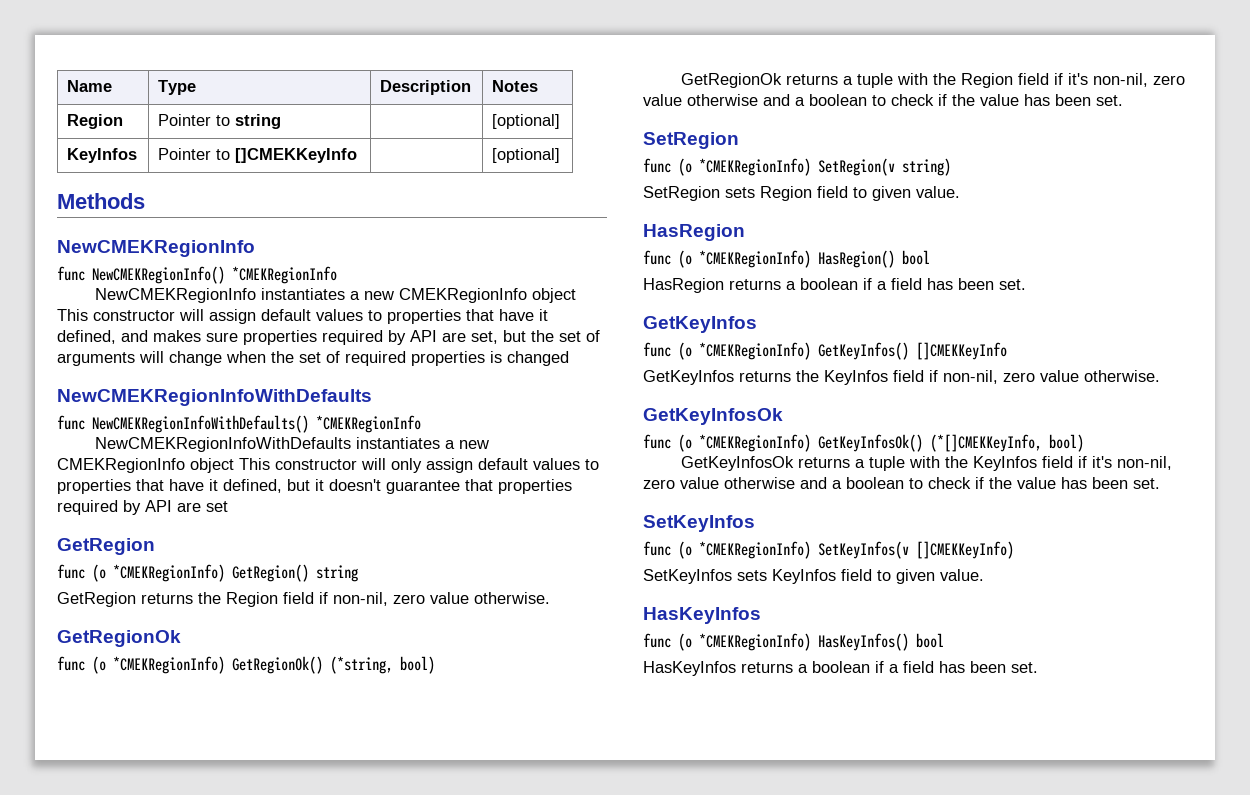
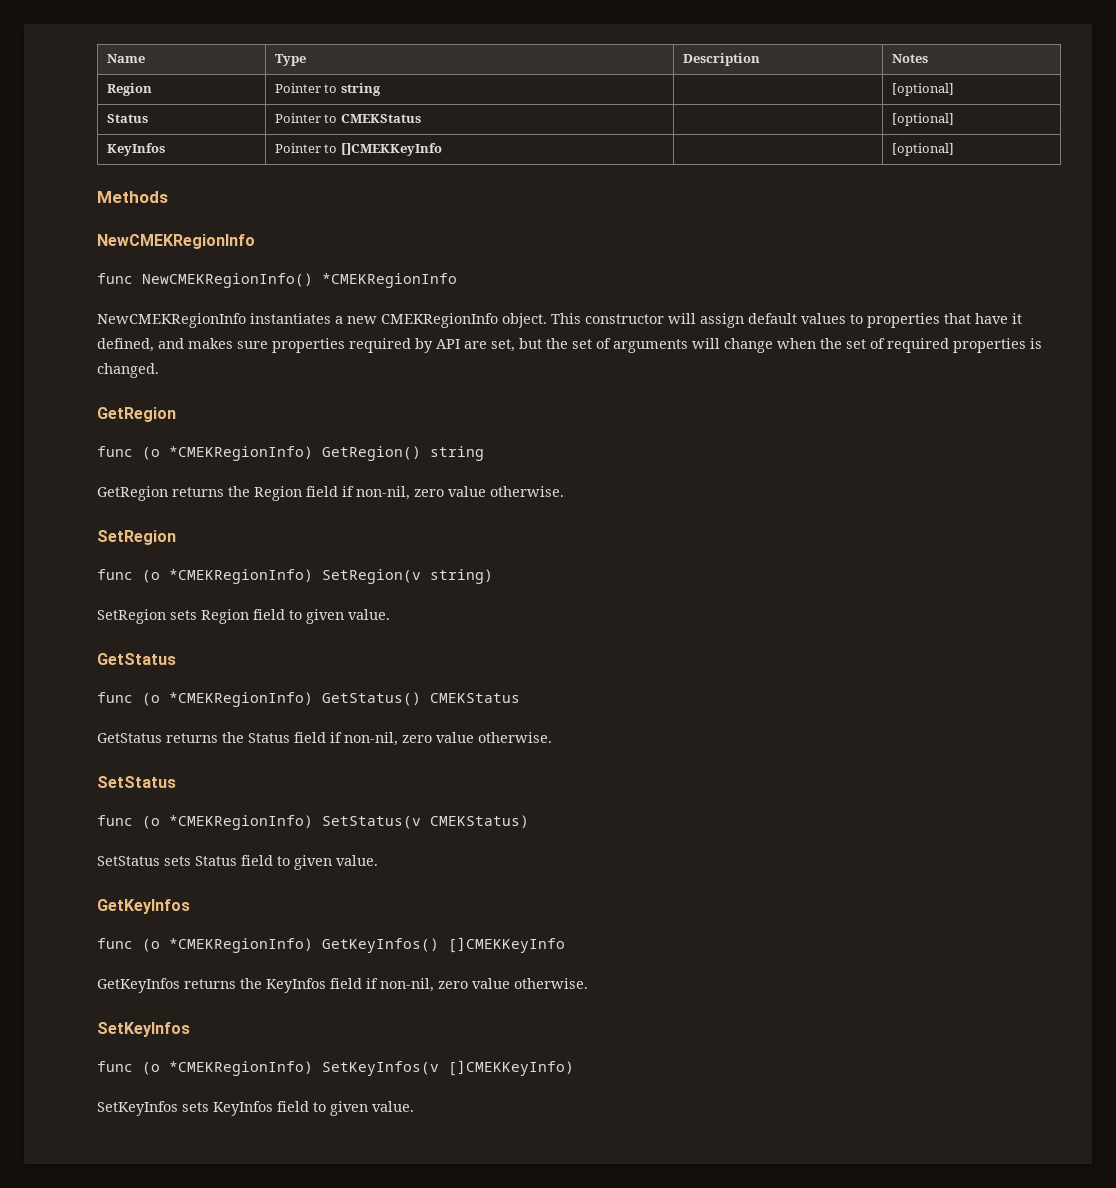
(561, 121) none -> [106,114,148,123] [274,113,421,123] [891,113,954,126] // Status | Pointer to CMEKStatus | | [optional]
[532,288,577,303] object -> [502,313,547,328] object.
[507,351,569,366] [57,389,372,406] [57,415,421,433] [95,437,490,452] [57,458,599,473] [57,479,572,494] [57,500,228,515] changed // NewCMEKRegionInfoWithDefaults // func NewCMEKRegionInfoWithDefaults() *CMEKRegionInfo // NewCMEKRegionInfoWithDefaults instantiates a new CMEKRegionInfo object This constructor will only assign default values to properties that have it defined, but it doesn't guarantee that properties required by API are set -> [97,363,159,378] changed.
[57,630,181,647] [57,656,435,674] [681,73,1186,88] [643,94,1123,106] // GetRegionOk // func (o *CMEKRegionInfo) GetRegionOk() (*string, bool) // GetRegionOk returns a tuple with the Region field if it's non-nil, zero value otherwise and a boolean to check if the value has been set. -> (564, 491) none
[643,224,745,241] [643,250,930,268] [643,278,1026,293] HasRegion // func (o *CMEKRegionInfo) HasRegion() bool // HasRegion returns a boolean if a field has been set. -> [97,653,176,665] [97,692,520,707] [97,732,552,746] [97,776,176,788] [97,815,529,830] [97,855,378,870] GetStatus // func (o *CMEKRegionInfo) GetStatus() CMEKStatus // GetStatus returns the Status field if non-nil, zero value otherwise. // SetStatus // func (o *CMEKRegionInfo) SetStatus(v CMEKStatus) // SetStatus sets Status field to given value.
[643,408,783,425] [643,434,1084,452] [681,456,1173,471] [643,477,1160,489] // GetKeyInfosOk // func (o *CMEKRegionInfo) GetKeyInfosOk() (*[]CMEKKeyInfo, bool) // GetKeyInfosOk returns a tuple with the KeyInfos field if it's non-nil, zero value otherwise and a boolean to check if the value has been set. -> (588, 983) none
[643,607,761,624] [643,633,944,651] [643,661,1038,676] // HasKeyInfos // func (o *CMEKRegionInfo) HasKeyInfos() bool // HasKeyInfos returns a boolean if a field has been set. -> (414, 1106) none

